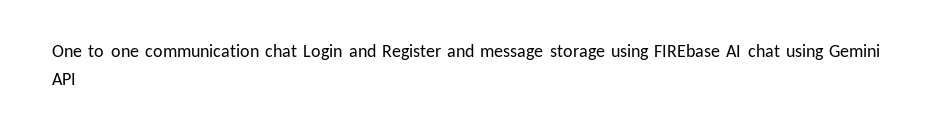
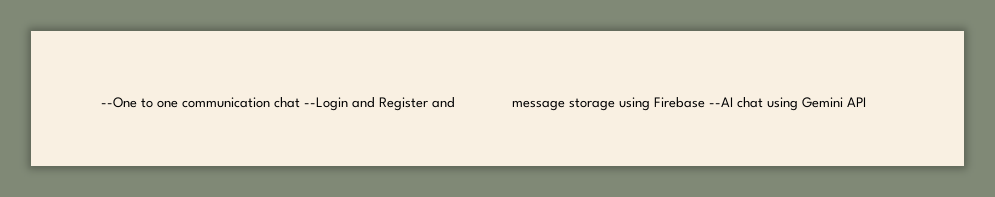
[52,45,82,57] One -> [101,97,137,108] --One
[303,44,343,60] Login -> [304,97,348,111] --Login
[654,44,742,57] FIREbase AI -> [654,97,733,108] Firebase --AI

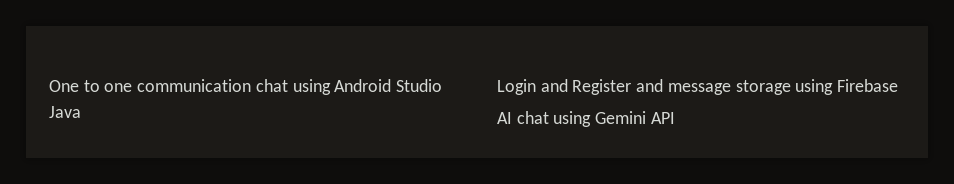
[101,97,137,108] --One -> [49,80,79,92] One
[304,97,348,111] --Login -> [292,79,443,95] [49,106,81,118] [497,79,536,95] using Android Studio Java // Login
[709,97,733,107] --AI -> [497,112,512,124] // AI

